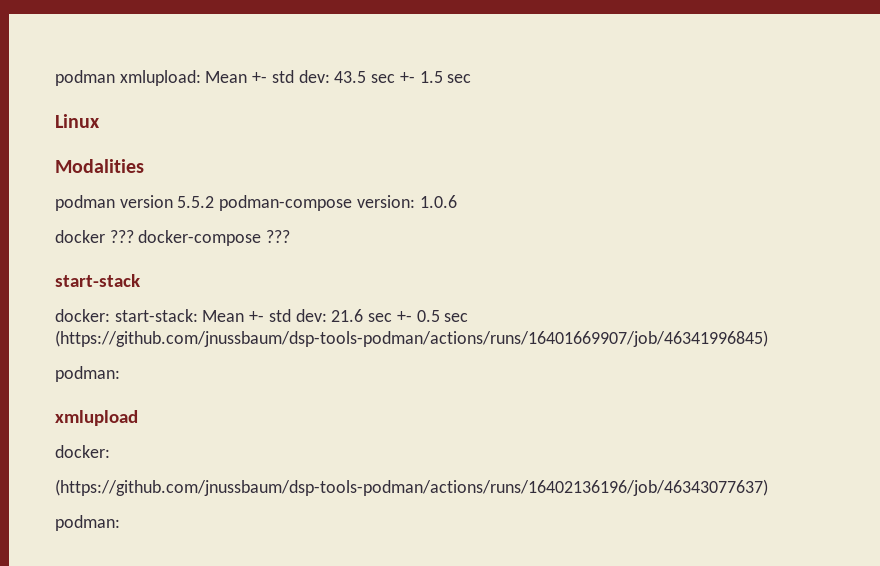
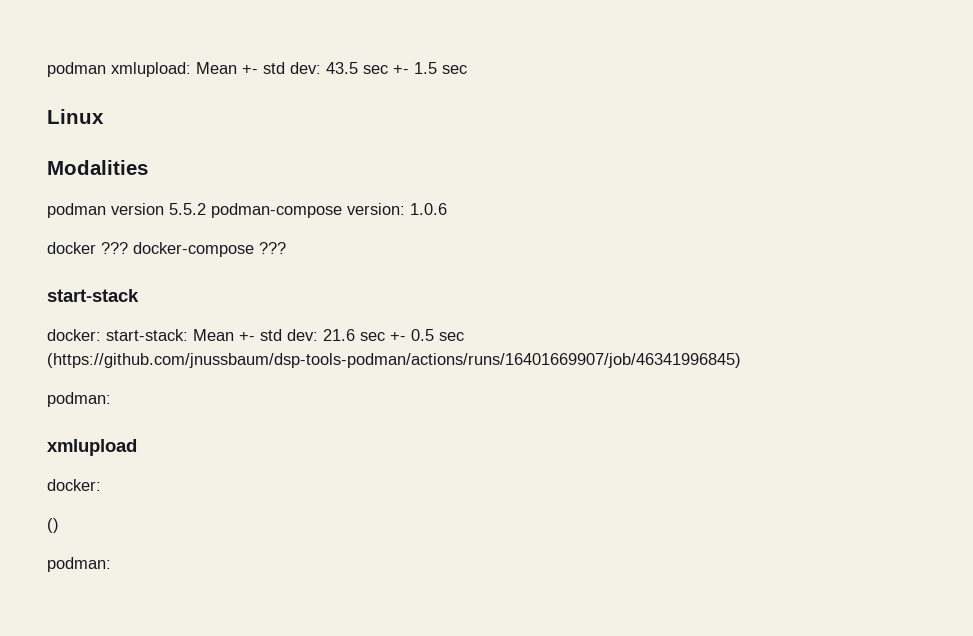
[55,479,768,496] (https://github.com/jnussbaum/dsp-tools-podman/actions/runs/16402136196/job/46343077637) -> [47,518,59,533] ()

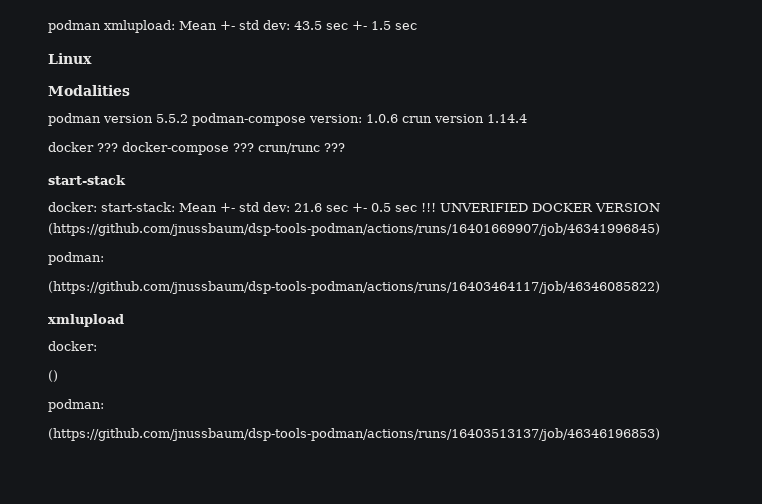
(447, 209) none -> [402,114,527,123] crun version 1.14.4
(286, 248) none -> [258,143,345,154] crun/runc ???
(464, 336) none -> [421,203,660,212] !!! UNVERIFIED DOCKER VERSION
(111, 399) none -> [48,281,660,294] // (https://github.com/jnussbaum/dsp-tools-podman/actions/runs/16403464117/job/46346085822)
(111, 564) none -> [48,428,660,441] // (https://github.com/jnussbaum/dsp-tools-podman/actions/runs/16403513137/job/46346196853)

